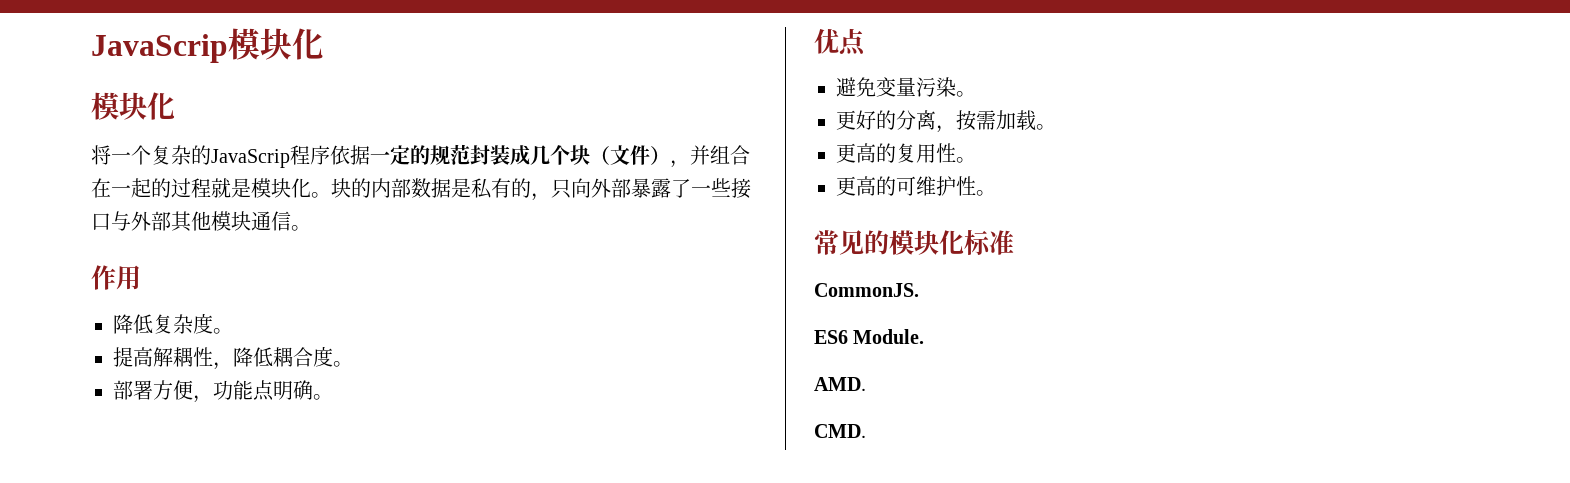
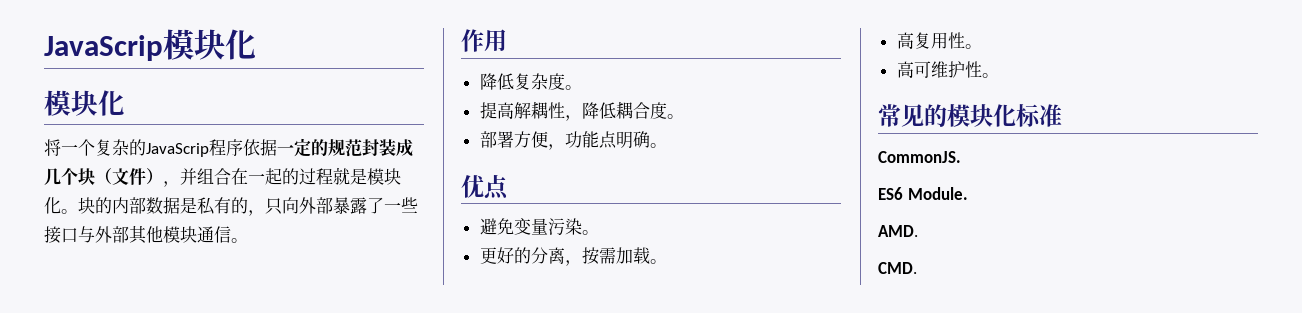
[836,143,896,163] 更高的 -> [896,32,914,49] 高
[836,176,896,196] 更高的 -> [896,61,914,78] 高

